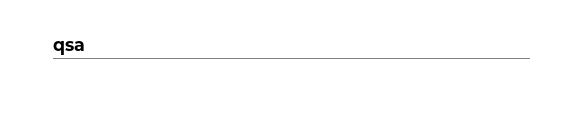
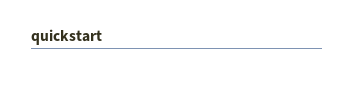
[53,41,85,55] qsa -> [31,29,102,45] quickstart

